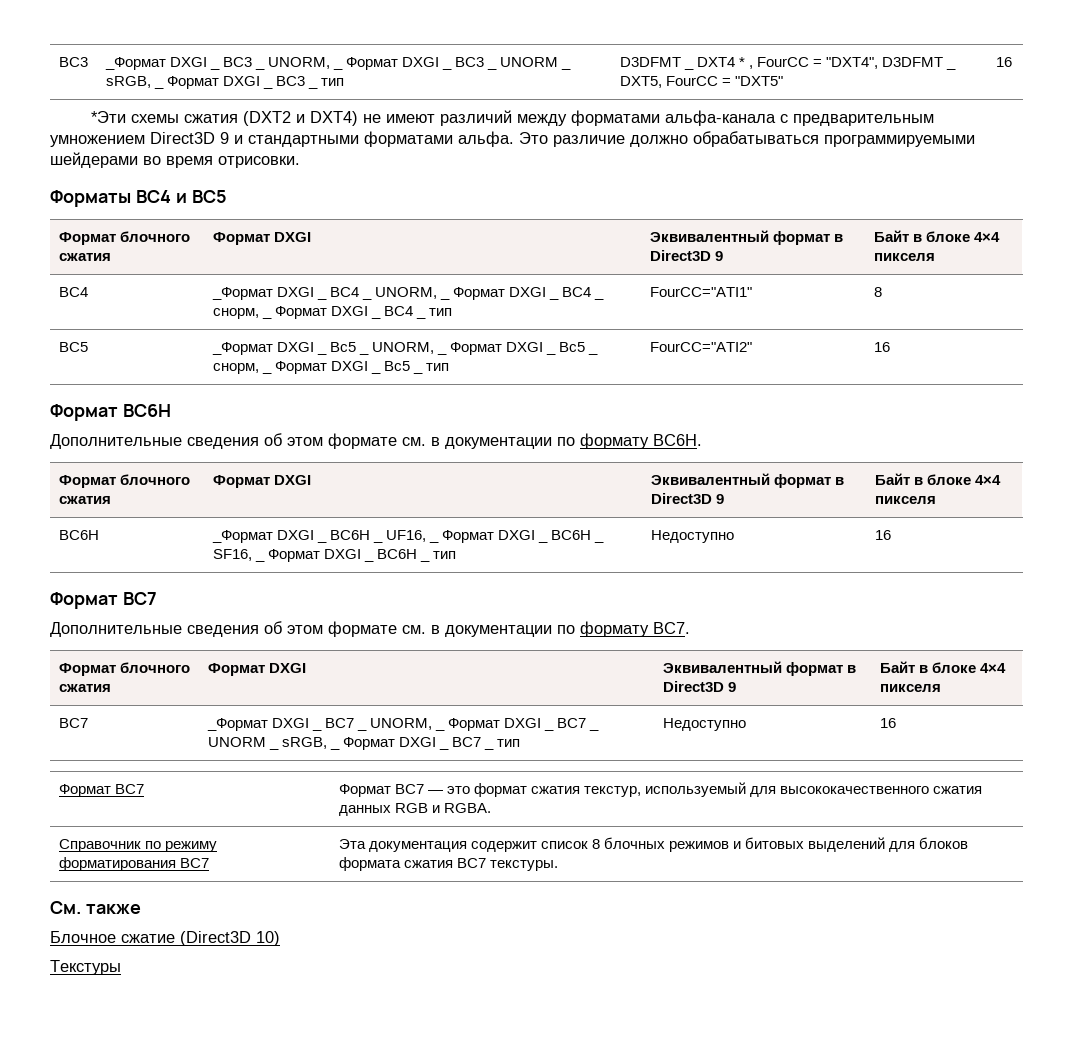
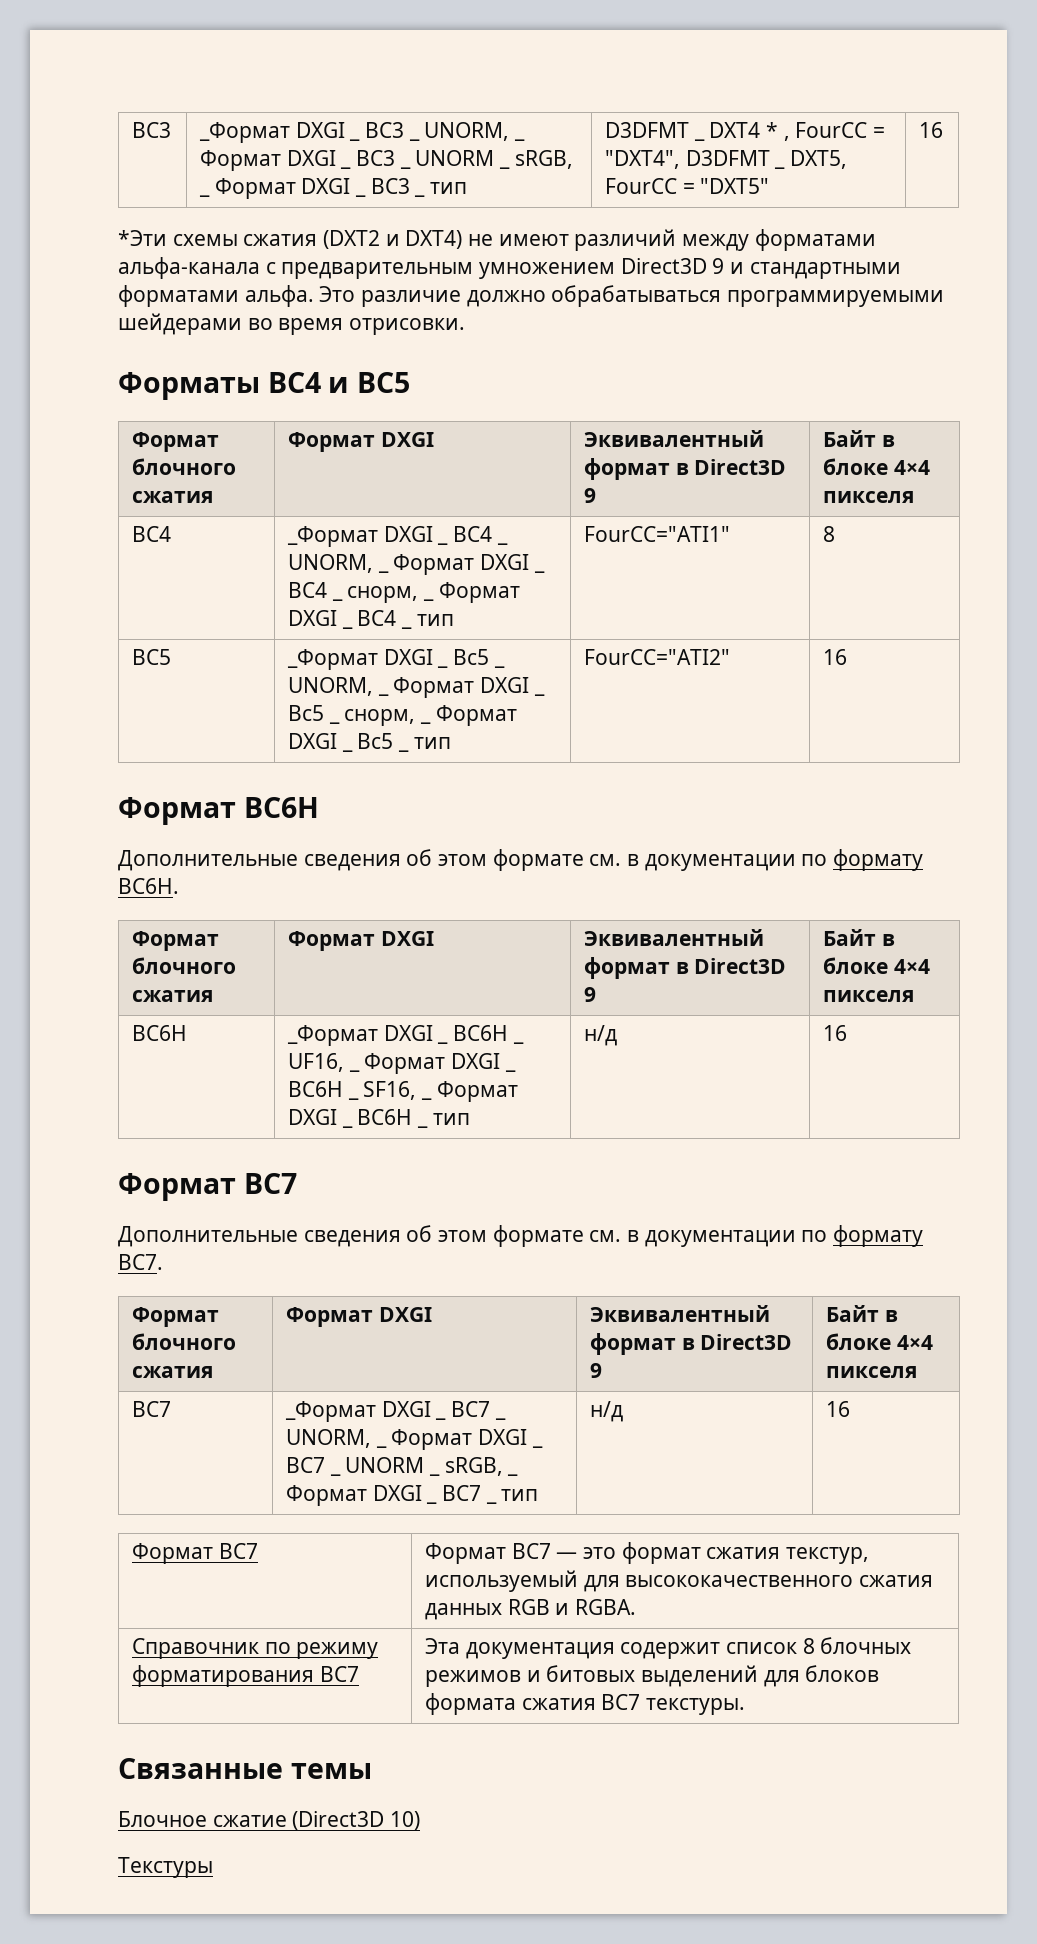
[650,530,734,543] Недоступно -> [584,1025,618,1046] н/д
[662,718,746,731] Недоступно -> [590,1401,624,1422] н/д
[50,901,141,914] См. также -> [118,1758,372,1779] Связанные темы

